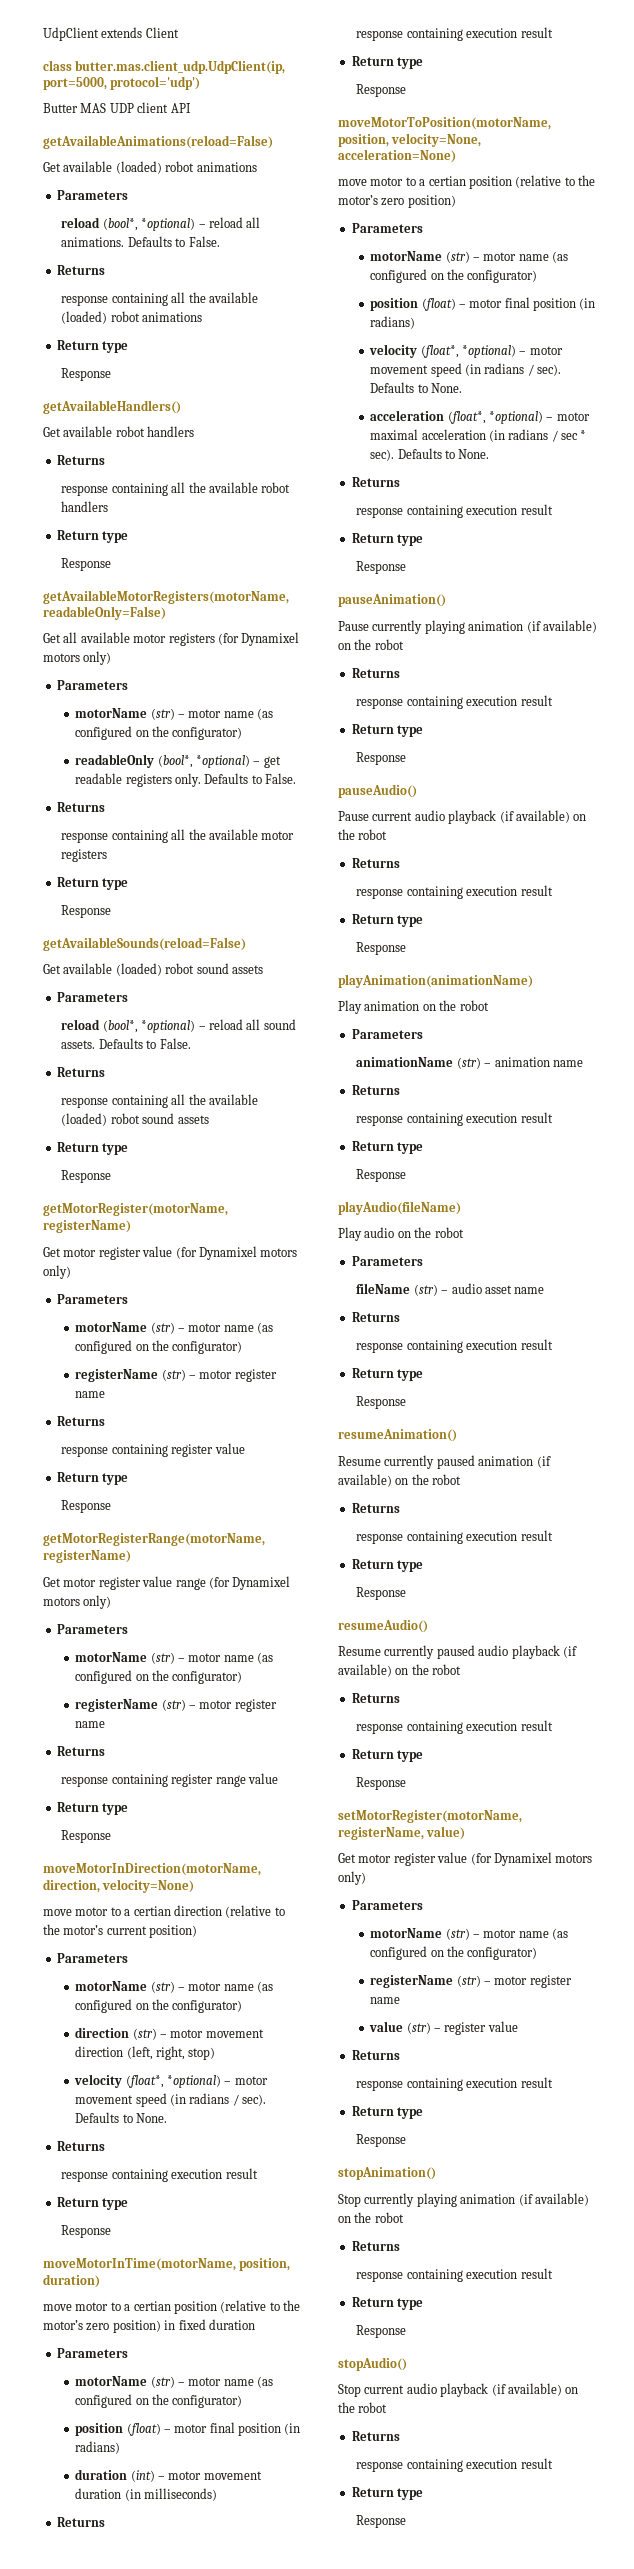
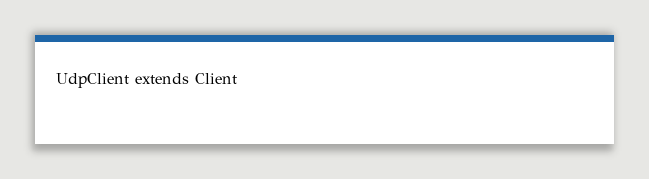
[43,60,286,74] [43,76,201,90] [43,102,191,113] [43,135,273,149] [43,161,257,174] [56,190,128,200] [61,217,261,231] [61,236,220,247] [56,265,105,275] [61,292,258,306] [61,311,203,324] [56,340,129,353] [61,368,112,381] [43,400,181,414] [43,426,195,437] [56,455,105,465] [61,482,291,496] [61,501,109,512] [56,530,129,543] [61,558,112,571] [43,590,289,604] [43,606,166,620] [43,632,300,646] [43,651,112,665] [56,680,128,690] [75,708,274,720] [75,726,243,740] [75,754,281,768] [75,773,297,787] [56,802,105,812] [61,829,295,843] [61,849,108,862] [56,877,129,890] [61,905,112,918] [43,937,246,951] [43,963,263,976] [56,992,128,1002] [61,1019,296,1033] [61,1038,191,1049] [56,1067,105,1077] [61,1094,258,1108] [61,1113,209,1126] [56,1142,129,1155] [61,1170,112,1183] [43,1203,228,1216] [43,1220,131,1233] [43,1246,298,1260] [43,1265,71,1279] [56,1294,128,1304] [75,1322,274,1334] [75,1340,243,1354] [75,1369,277,1382] [75,1391,106,1398] [56,1416,105,1426] [61,1443,245,1457] [56,1472,129,1485] [61,1500,112,1513] [43,1533,265,1546] [43,1550,131,1563] [43,1576,291,1590] [43,1595,112,1609] [56,1624,128,1634] [75,1652,274,1664] [75,1670,243,1684] [75,1699,277,1712] [75,1721,106,1728] [56,1746,105,1756] [61,1773,278,1787] [56,1802,129,1815] [61,1830,112,1843] [43,1863,261,1876] [43,1879,195,1893] [43,1905,285,1918] [43,1924,198,1938] [56,1953,128,1963] [75,1981,274,1993] [75,1999,243,2013] [75,2027,264,2040] [75,2046,216,2060] [74,2074,268,2088] [75,2093,267,2107] [75,2112,167,2123] [56,2141,105,2151] [61,2168,258,2182] [56,2197,129,2210] [61,2225,112,2238] [43,2258,291,2271] [43,2274,100,2288] [43,2300,300,2314] [43,2319,255,2333] [56,2348,128,2358] [75,2376,274,2388] [75,2394,243,2408] [75,2422,301,2436] [75,2441,121,2454] [75,2469,262,2482] [75,2488,217,2501] [56,2517,105,2527] [356,27,553,41] [351,56,424,69] [356,84,407,97] [338,117,551,130] [338,133,482,147] [338,149,456,163] [338,175,595,189] [338,195,456,208] [351,223,423,233] [370,251,569,263] [370,269,538,283] [370,297,596,311] [370,316,416,329] [369,344,563,358] [370,363,562,377] [370,382,462,393] [370,410,590,424] [370,429,587,442] [370,448,490,461] [351,477,400,487] [356,504,553,518] [351,533,424,546] [356,561,407,574] [338,594,446,607] [338,620,597,634] [338,639,404,650] [351,668,400,678] [356,695,553,709] [351,724,424,737] [356,752,407,765] [338,784,417,798] [338,810,587,824] [338,829,388,840] [351,858,400,868] [356,885,553,899] [351,914,424,927] [356,942,407,955] [338,974,533,988] [338,1000,489,1014] [351,1029,423,1039] [356,1057,583,1069] [351,1085,400,1095] [356,1112,553,1126] [351,1141,424,1154] [356,1169,407,1182] [338,1201,461,1215] [338,1227,464,1241] [351,1256,423,1266] [356,1283,545,1296] [351,1312,400,1322] [356,1339,553,1353] [351,1368,424,1381] [356,1396,407,1409] [338,1429,457,1442] [338,1455,551,1469] [338,1474,462,1487] [351,1503,400,1513] [356,1530,553,1544] [351,1559,424,1572] [356,1587,407,1600] [338,1619,428,1633] [338,1645,577,1659] [338,1664,462,1677] [351,1693,400,1703] [356,1720,553,1734] [351,1749,424,1762] [356,1777,407,1790] [338,1810,522,1823] [338,1826,466,1840] [338,1852,593,1866] [338,1871,366,1885] [351,1900,423,1910] [370,1928,569,1940] [370,1946,538,1960] [370,1975,572,1988] [370,1997,401,2004] [369,2021,518,2035] [351,2050,400,2060] [356,2077,553,2091] [351,2106,424,2119] [356,2134,407,2147] [338,2167,436,2180] [338,2193,589,2207] [338,2212,404,2223] [351,2241,400,2251] [356,2268,553,2282] [351,2297,424,2310] [356,2325,407,2338] [338,2357,407,2371] [338,2383,579,2397] [338,2402,388,2413] [351,2431,400,2441] [356,2458,553,2472] [351,2487,424,2500] [356,2515,407,2528] // class butter.mas.client_udp.UdpClient(ip, port=5000, protocol='udp') // Butter MAS UDP client API // getAvailableAnimations(reload=False) // Get available (loaded) robot animations // Parameters // reload (bool*, *optional) – reload all animations. Defaults to False. // Returns // response containing all the available (loaded) robot animations // Return type // Response // getAvailableHandlers() // Get available robot handlers // Returns // response containing all the available robot handlers // Return type // Response // getAvailableMotorRegisters(motorName, readableOnly=False) // Get all available motor registers (for Dynamixel motors only) // Parameters // motorName (str) – motor name (as configured on the configurator) // readableOnly (bool*, *optional) – get readable registers only. Defaults to False. // Returns // response containing all the available motor registers // Return type // Response // getAvailableSounds(reload=False) // Get available (loaded) robot sound assets // Parameters // reload (bool*, *optional) – reload all sound assets. Defaults to False. // Returns // response containing all the available (loaded) robot sound assets // Return type // Response // getMotorRegister(motorName, registerName) // Get motor register value (for Dynamixel motors only) // Parameters // motorName (str) – motor name (as configured on the configurator) // registerName (str) – motor register name // Returns // response containing register value // Return type // Response // getMotorRegisterRange(motorName, registerName) // Get motor register value range (for Dynamixel motors only) // Parameters // motorName (str) – motor name (as configured on the configurator) // registerName (str) – motor register name // Returns // response containing register range value // Return type // Response // moveMotorInDirection(motorName, direction, velocity=None) // move motor to a certian direction (relative to the motor’s current position) // Parameters // motorName (str) – motor name (as configured on the configurator) // direction (str) – motor movement direction (left, right, stop) // velocity (float*, *optional) – motor movement speed (in radians / sec). Defaults to None. // Returns // response containing execution result // Return type // Response // moveMotorInTime(motorName, position, duration) // move motor to a certian position (relative to the motor’s zero position) in fixed duration // Parameters // motorName (str) – motor name (as configured on the configurator) // position (float) – motor final position (in radians) // duration (int) – motor movement duration (in milliseconds) // Returns // response containing execution result // Return type // Response // moveMotorToPosition(motorName, position, velocity=None, acceleration=None) // move motor to a certian position (relative to the motor’s zero position) // Parameters // motorName (str) – motor name (as configured on the configurator) // position (float) – motor final position (in radians) // velocity (float*, *optional) – motor movement speed (in radians / sec). Defaults to None. // acceleration (float*, *optional) – motor maximal acceleration (in radians / sec * sec). Defaults to None. // Returns // response containing execution result // Return type // Response // pauseAnimation() // Pause currently playing animation (if available) on the robot // Returns // response containing execution result // Return type // Response // pauseAudio() // Pause current audio playback (if available) on the robot // Returns // response containing execution result // Return type // Response // playAnimation(animationName) // Play animation on the robot // Parameters // animationName (str) – animation name // Returns // response containing execution result // Return type // Response // playAudio(fileName) // Play audio on the robot // Parameters // fileName (str) – audio asset name // Returns // response containing execution result // Return type // Response // resumeAnimation() // Resume currently paused animation (if available) on the robot // Returns // response containing execution result // Return type // Response // resumeAudio() // Resume currently paused audio playback (if available) on the robot // Returns // response containing execution result // Return type // Response // setMotorRegister(motorName, registerName, value) // Get motor register value (for Dynamixel motors only) // Parameters // motorName (str) – motor name (as configured on the configurator) // registerName (str) – motor register name // value (str) – register value // Returns // response containing execution result // Return type // Response // stopAnimation() // Stop currently playing animation (if available) on the robot // Returns // response containing execution result // Return type // Response // stopAudio() // Stop current audio playback (if available) on the robot // Returns // response containing execution result // Return type // Response -> (237, 78) none

